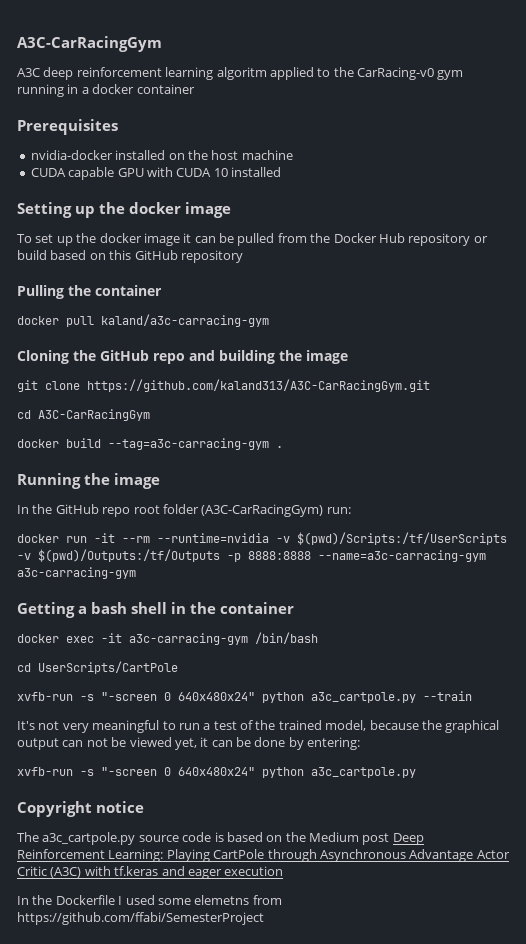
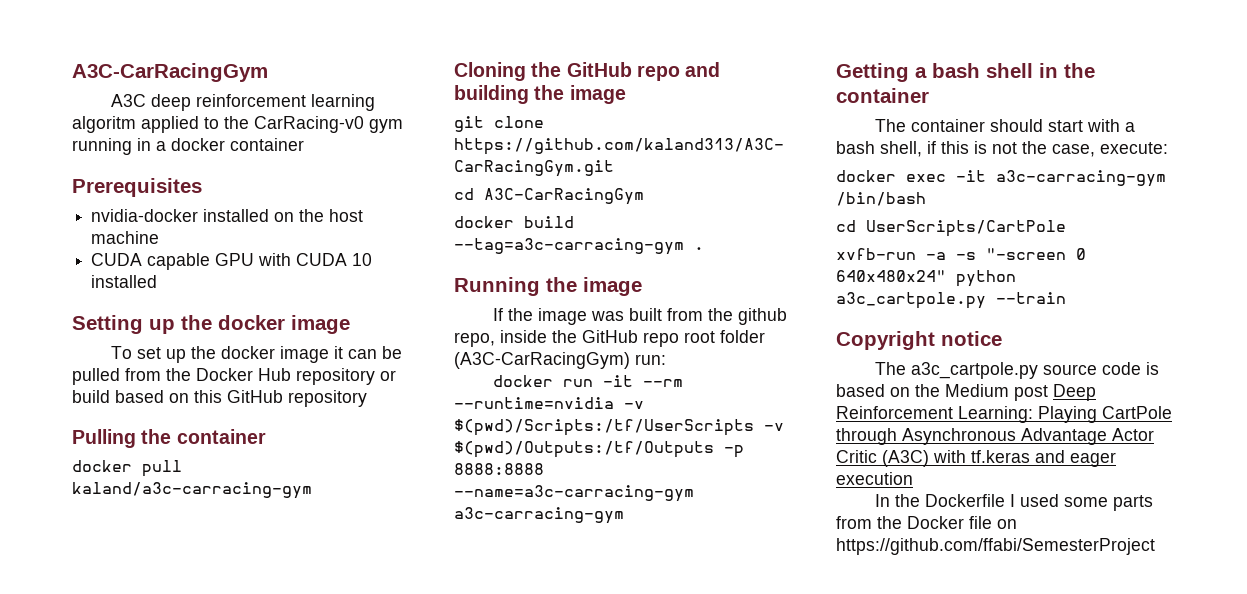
[17,505,29,514] In -> [493,308,788,325] [454,330,547,347] If the image was built from the github repo, inside
(294, 608) none -> [875,119,1136,132] [836,141,1168,157] // The container should start with a bash shell, if this is not the case, execute:
(73, 696) none -> [926,252,946,260] -a
[17,720,500,733] [17,737,361,750] [17,767,416,778] // It's not very meaningful to run a test of the trained model, because the graphical output can not be viewed yet, it can be done by entering: // xvfb-run -s "-screen 0 640x480x24" python a3c_cartpole.py -> (1066, 298) none
[194,895,282,905] elemetns from -> [1113,495,1154,511] [836,516,1017,529] parts from the Docker file on

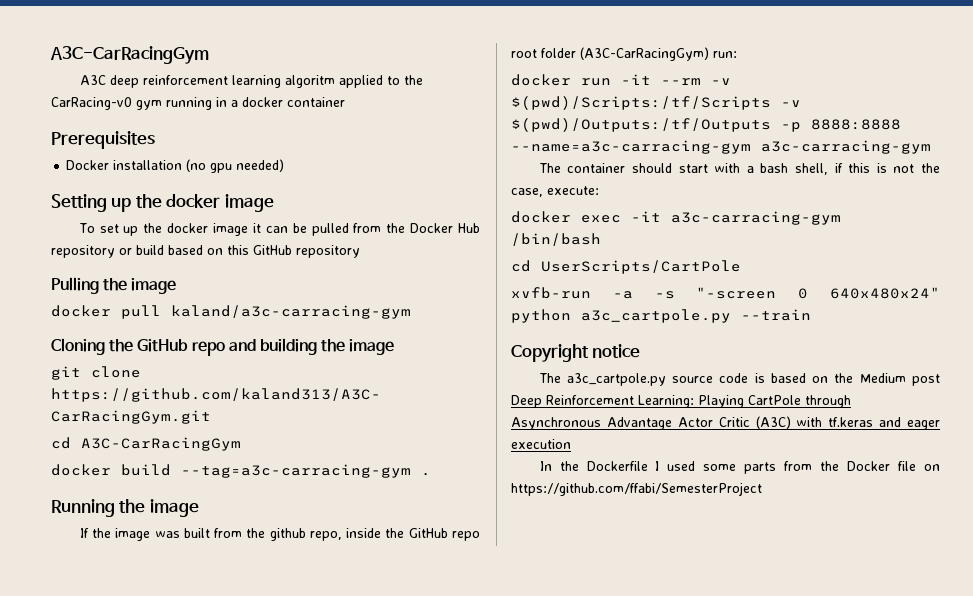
[91,209,364,222] [91,231,160,244] [91,253,373,270] [91,275,158,288] nvidia-docker installed on the host machine // CUDA capable GPU with CUDA 10 installed -> [66,159,285,173] Docker installation (no gpu needed)
[176,429,266,444] container -> [131,278,177,294] image
[454,397,644,409] [454,419,754,436] --runtime=nvidia -v $(pwd)/Scripts:/tf/UserScripts -> [711,78,731,85] [511,96,771,110] -v $(pwd)/Scripts:/tf/Scripts
[836,63,1095,82] [836,88,929,103] // Getting a bash shell in the container -> (931, 147) none

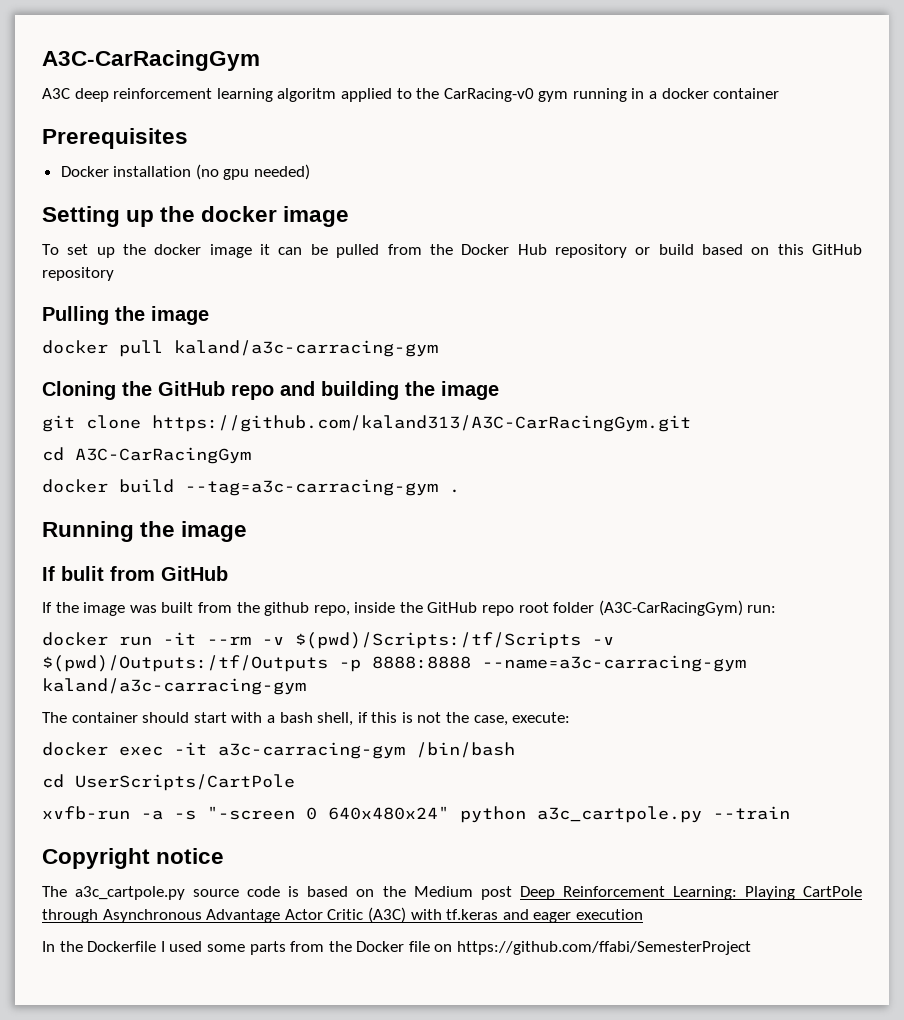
(199, 508) none -> [42,566,228,581] // If bulit from GitHub
[761,140,931,154] a3c-carracing-gym -> [42,678,306,695] kaland/a3c-carracing-gym

